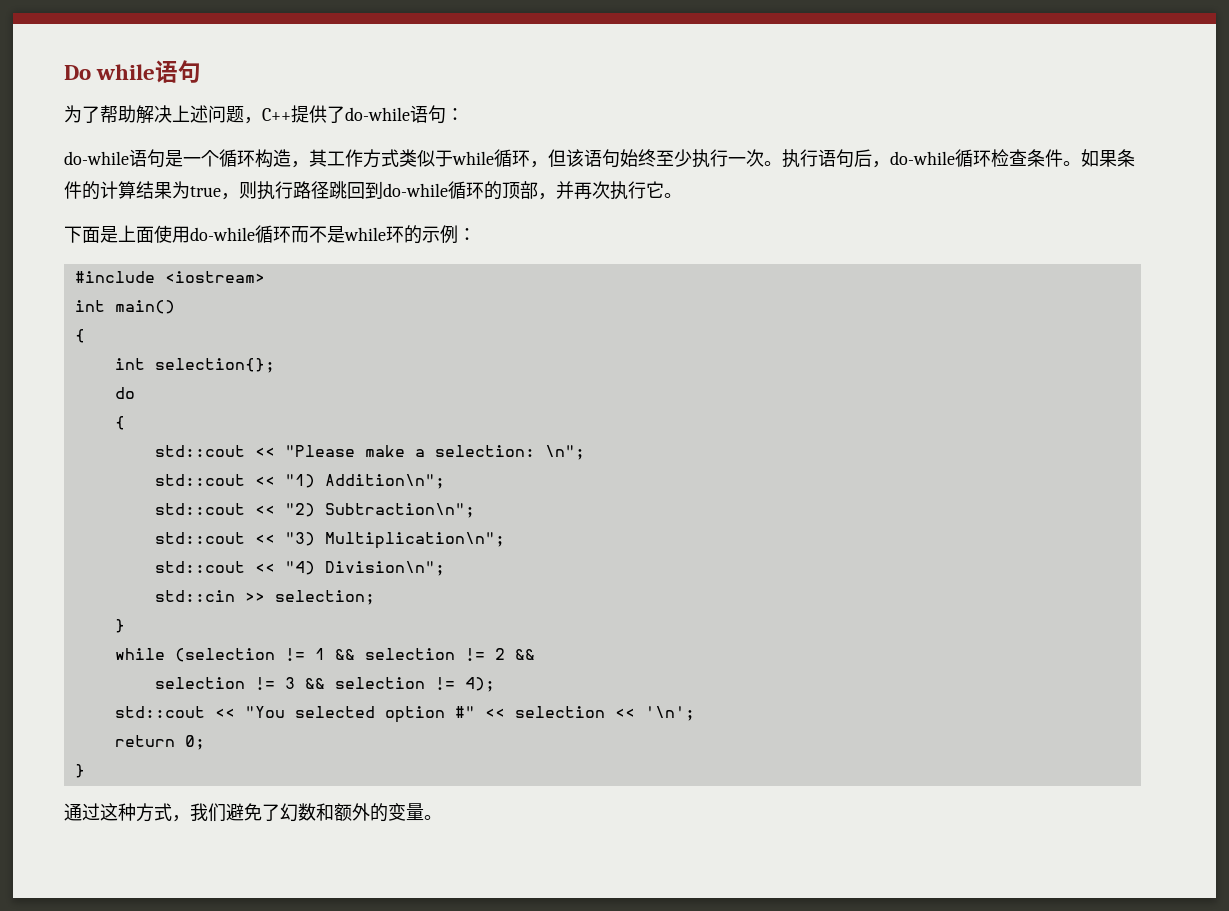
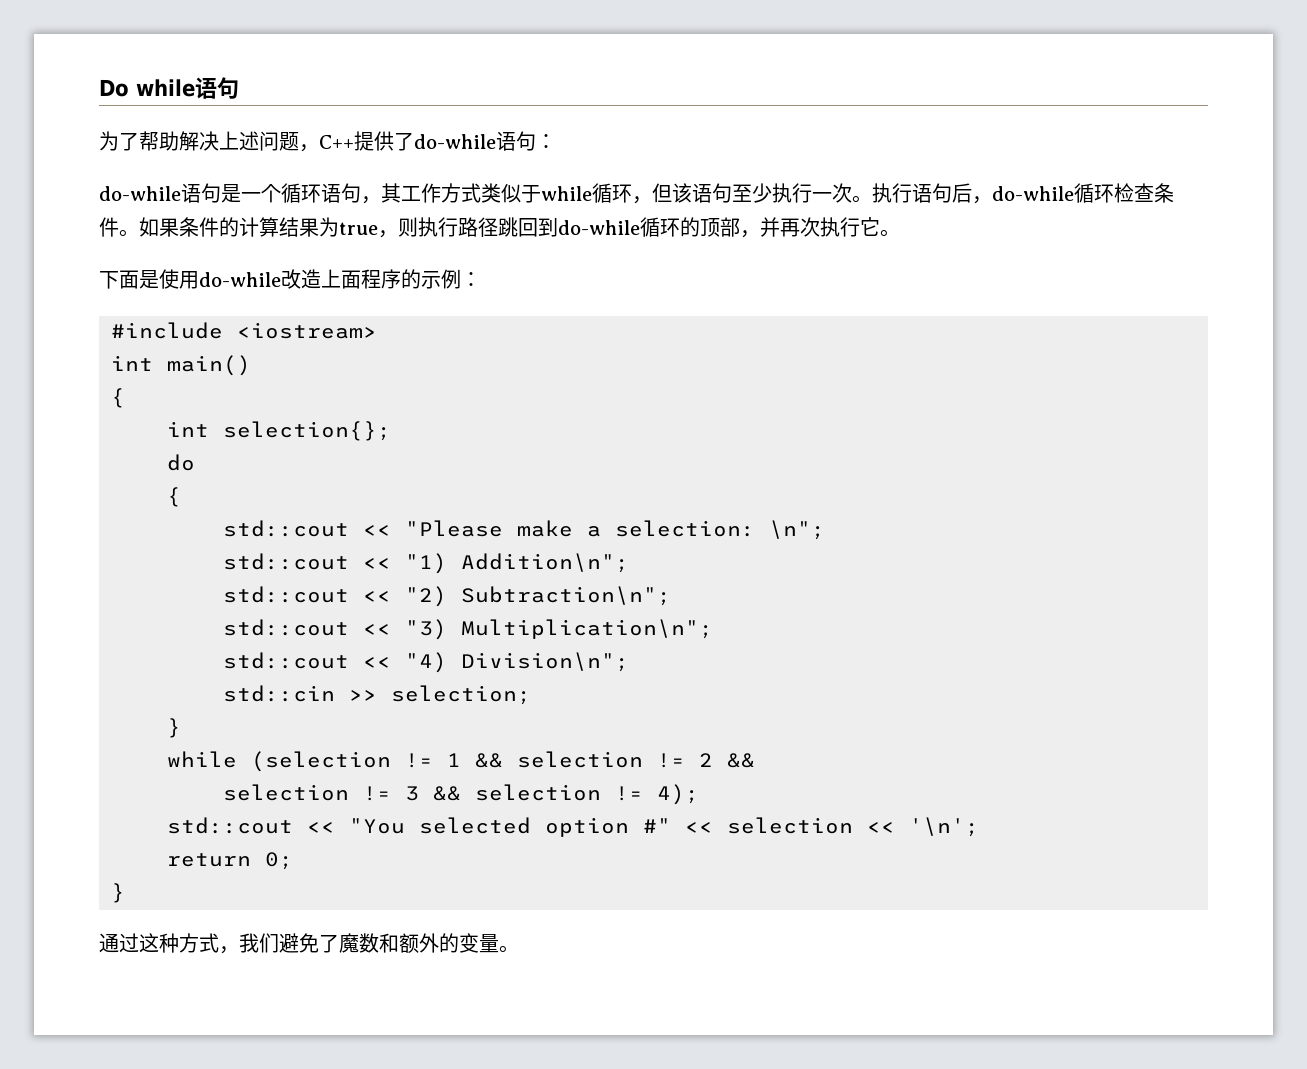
[255,149,291,168] 构造 -> [321,183,361,203] 语句
[620,149,656,167] 始终 -> (732, 193) none
[118,225,154,243] 上面 -> (159, 279) none
[255,225,404,243] 循环而不是while环 -> [281,269,401,289] 改造上面程序
[280,803,298,822] 幻 -> [339,933,359,953] 魔

